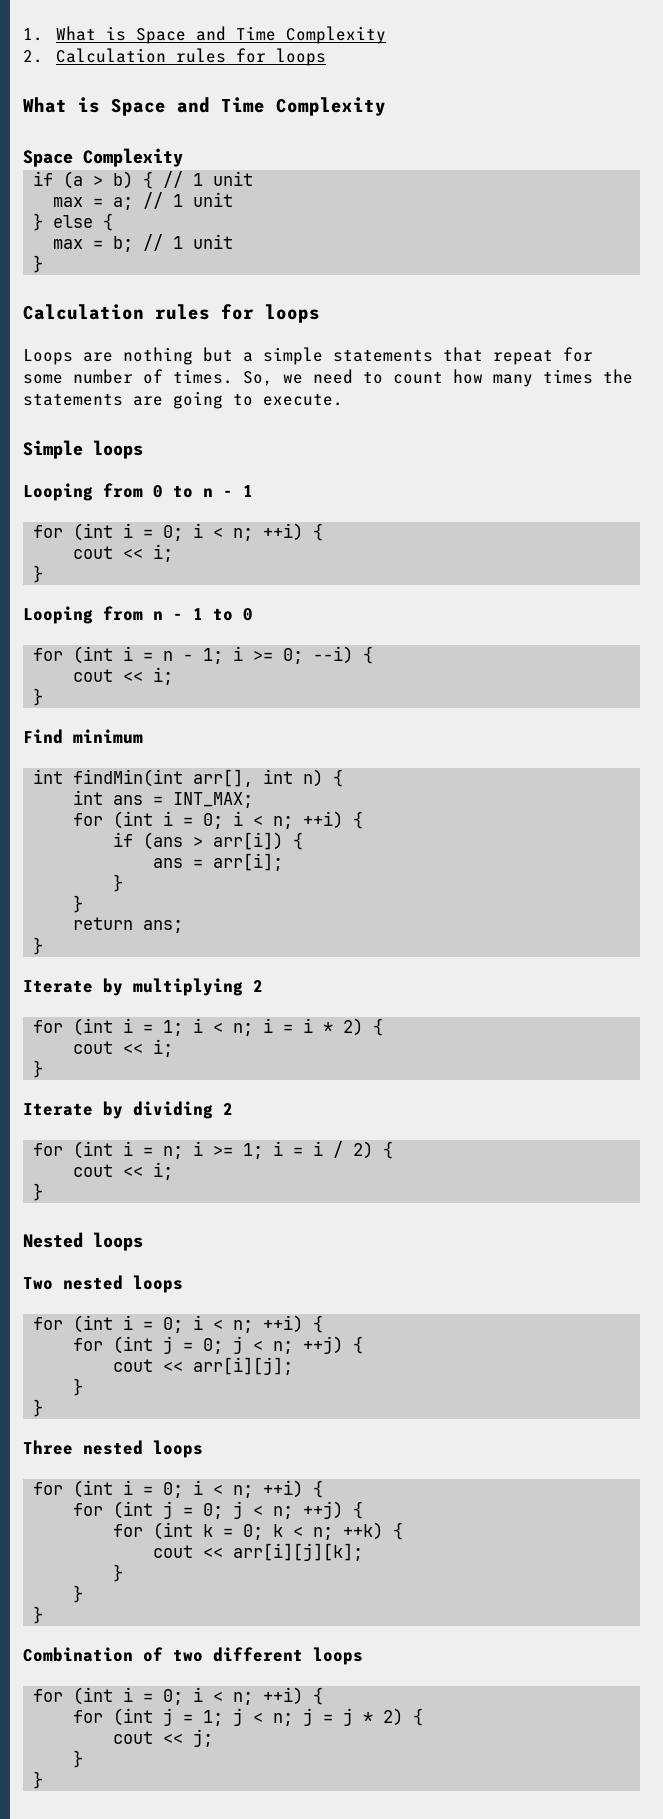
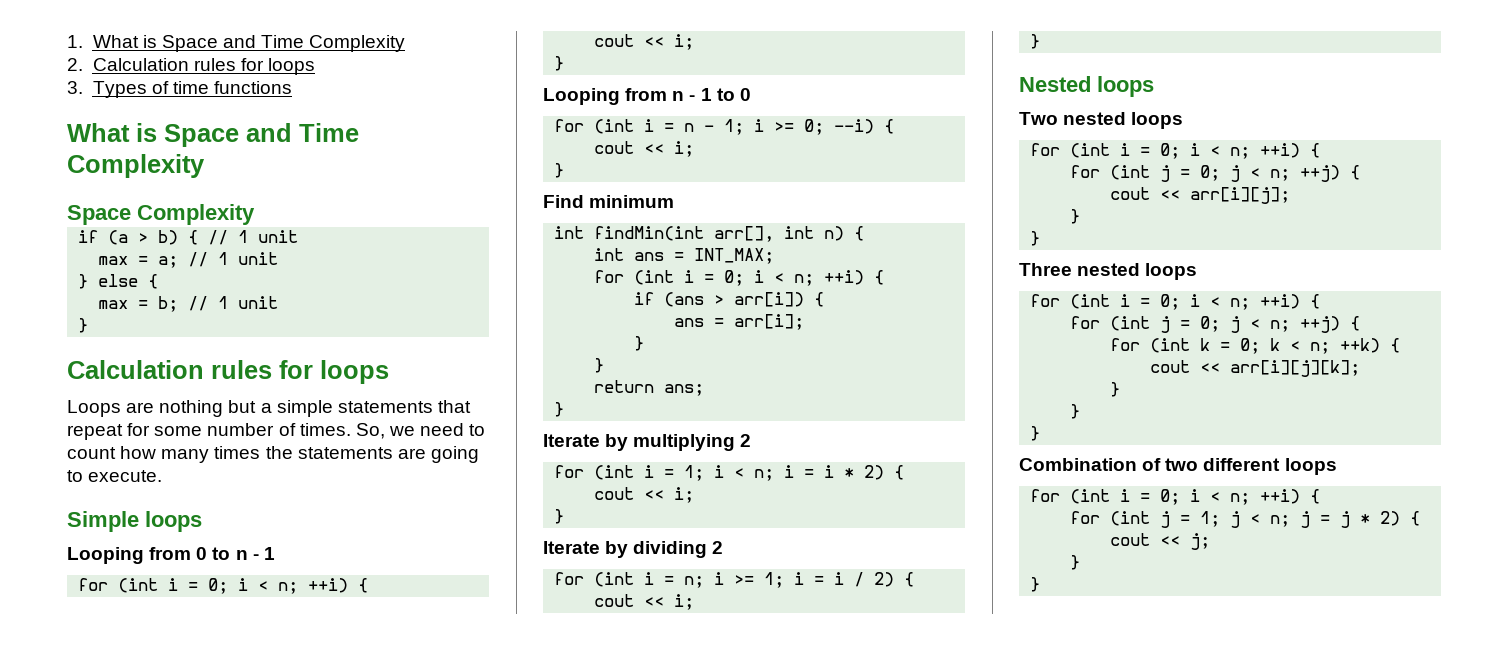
(327, 57) none -> [67,81,292,98] // 3. Types of time functions

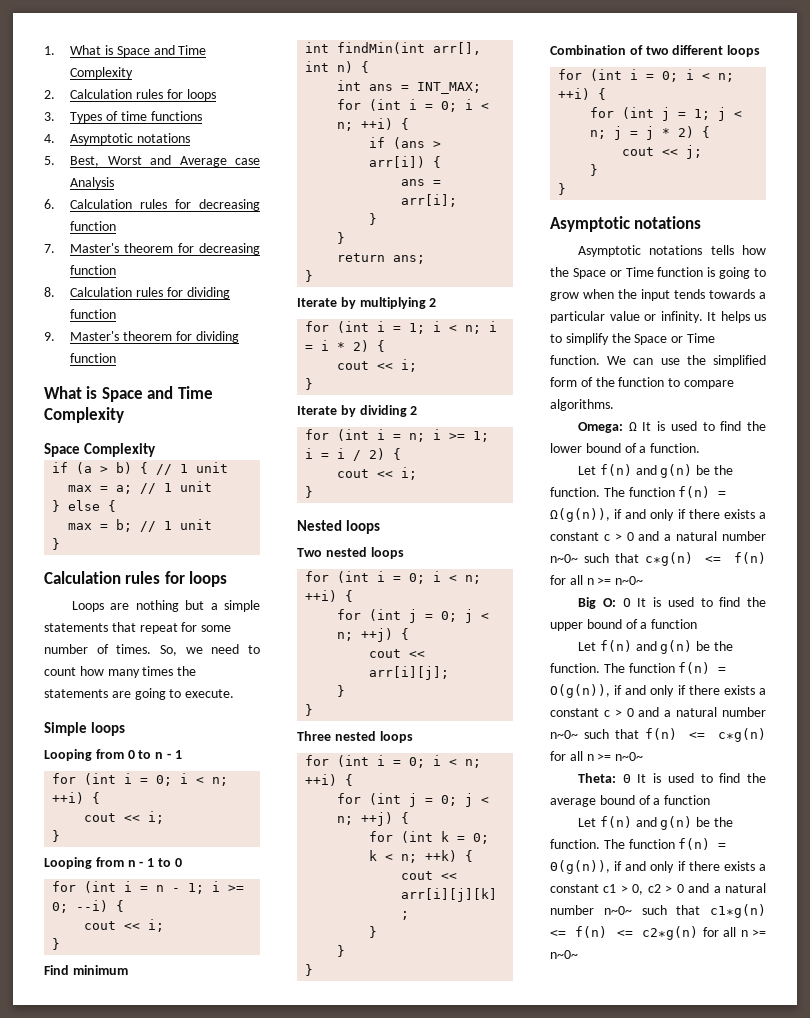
(292, 87) none -> [44,133,191,145] [44,155,260,167] [70,177,115,189] [44,199,260,211] [70,221,117,231] [44,243,260,255] [70,265,117,275] [44,287,230,299] [70,309,117,319] [44,331,239,343] [70,353,117,363] // 4. Asymptotic notations // 5. Best, Worst and Average case Analysis // 6. Calculation rules for decreasing function // 7. Master's theorem for decreasing function // 8. Calculation rules for dividing function // 9. Master's theorem for dividing function
(1041, 584) none -> [550,216,702,232] [578,245,766,257] [550,267,766,279] [550,289,766,301] [550,311,766,323] [550,333,715,345] [550,355,766,367] [550,377,734,389] [550,399,614,411] [578,421,766,433] [550,443,701,453] [578,464,733,478] [550,486,727,498] [550,508,766,522] [550,531,766,541] [550,552,766,566] [550,575,644,585] [578,597,766,609] [550,619,698,631] [578,640,733,654] [550,662,727,674] [550,684,766,698] [550,707,766,717] [550,728,766,742] [550,751,644,761] [578,773,766,783] [550,795,711,807] [578,816,733,830] [550,838,727,850] [550,860,766,874] [550,883,766,895] [550,904,766,918] [550,926,766,940] [550,950,578,959] // Asymptotic notations // Asymptotic notations tells how the Space or Time function is going to grow when the input tends towards a particular value or infinity. It helps us to simplify the Space or Time function. We can use the simplified form of the function to compare algorithms. // Omega: Ω It is used to find the lower bound of a function. // Let f(n) and g(n) be the function. The function f(n) = Ω(g(n)), if and only if there exists a constant c > 0 and a natural number n~0~ such that c∗g(n) <= f(n) for all n >= n~0~ // Big O: O It is used to find the upper bound of a function // Let f(n) and g(n) be the function. The function f(n) = O(g(n)), if and only if there exists a constant c > 0 and a natural number n~0~ such that f(n) <= c∗g(n) for all n >= n~0~ // Theta: Θ It is used to find the average bound of a function // Let f(n) and g(n) be the function. The function f(n) = Θ(g(n)), if and only if there exists a constant c1 > 0, c2 > 0 and a natural number n~0~ such that c1∗g(n) <= f(n) <= c2∗g(n) for all n >= n~0~

